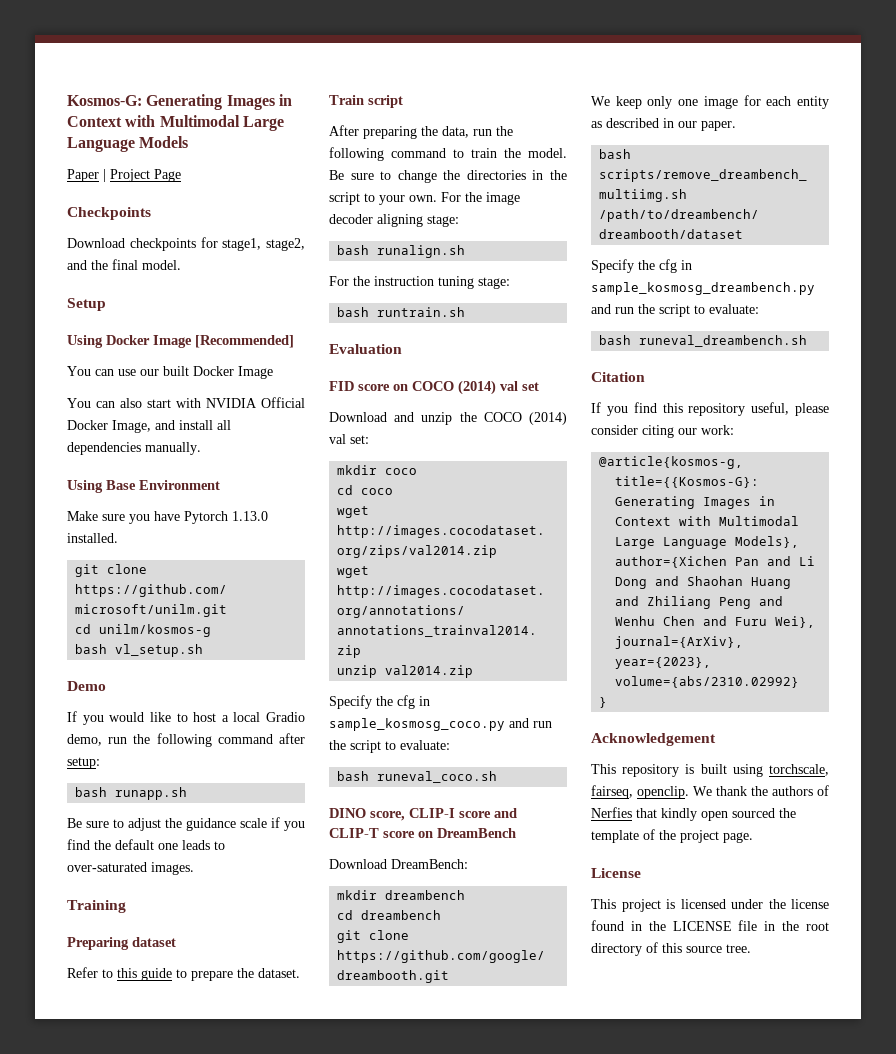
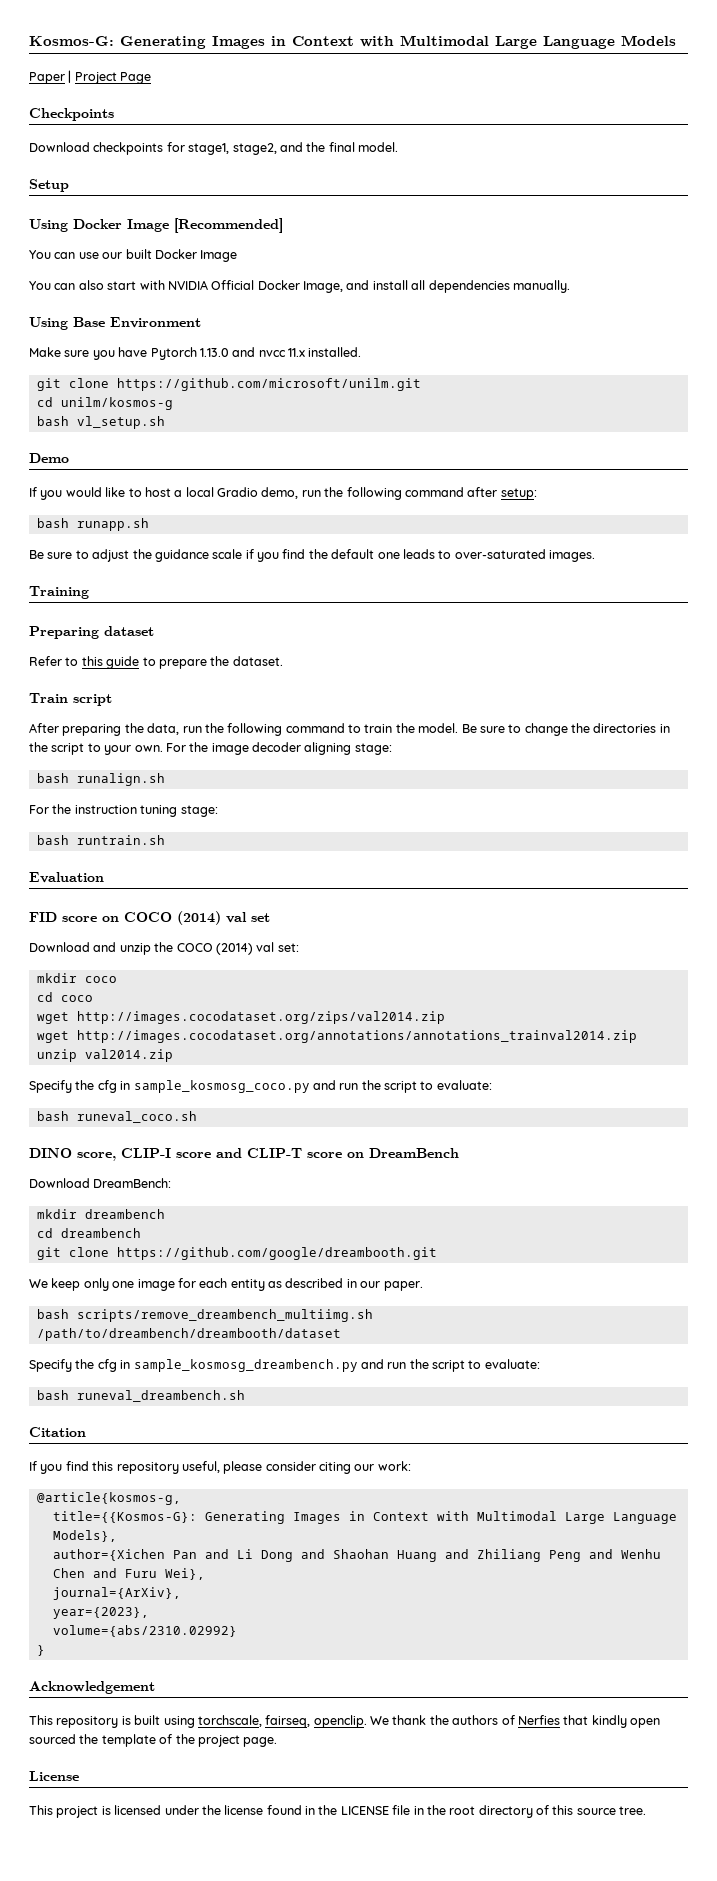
(268, 516) none -> [232,347,305,357] and nvcc 11.x

